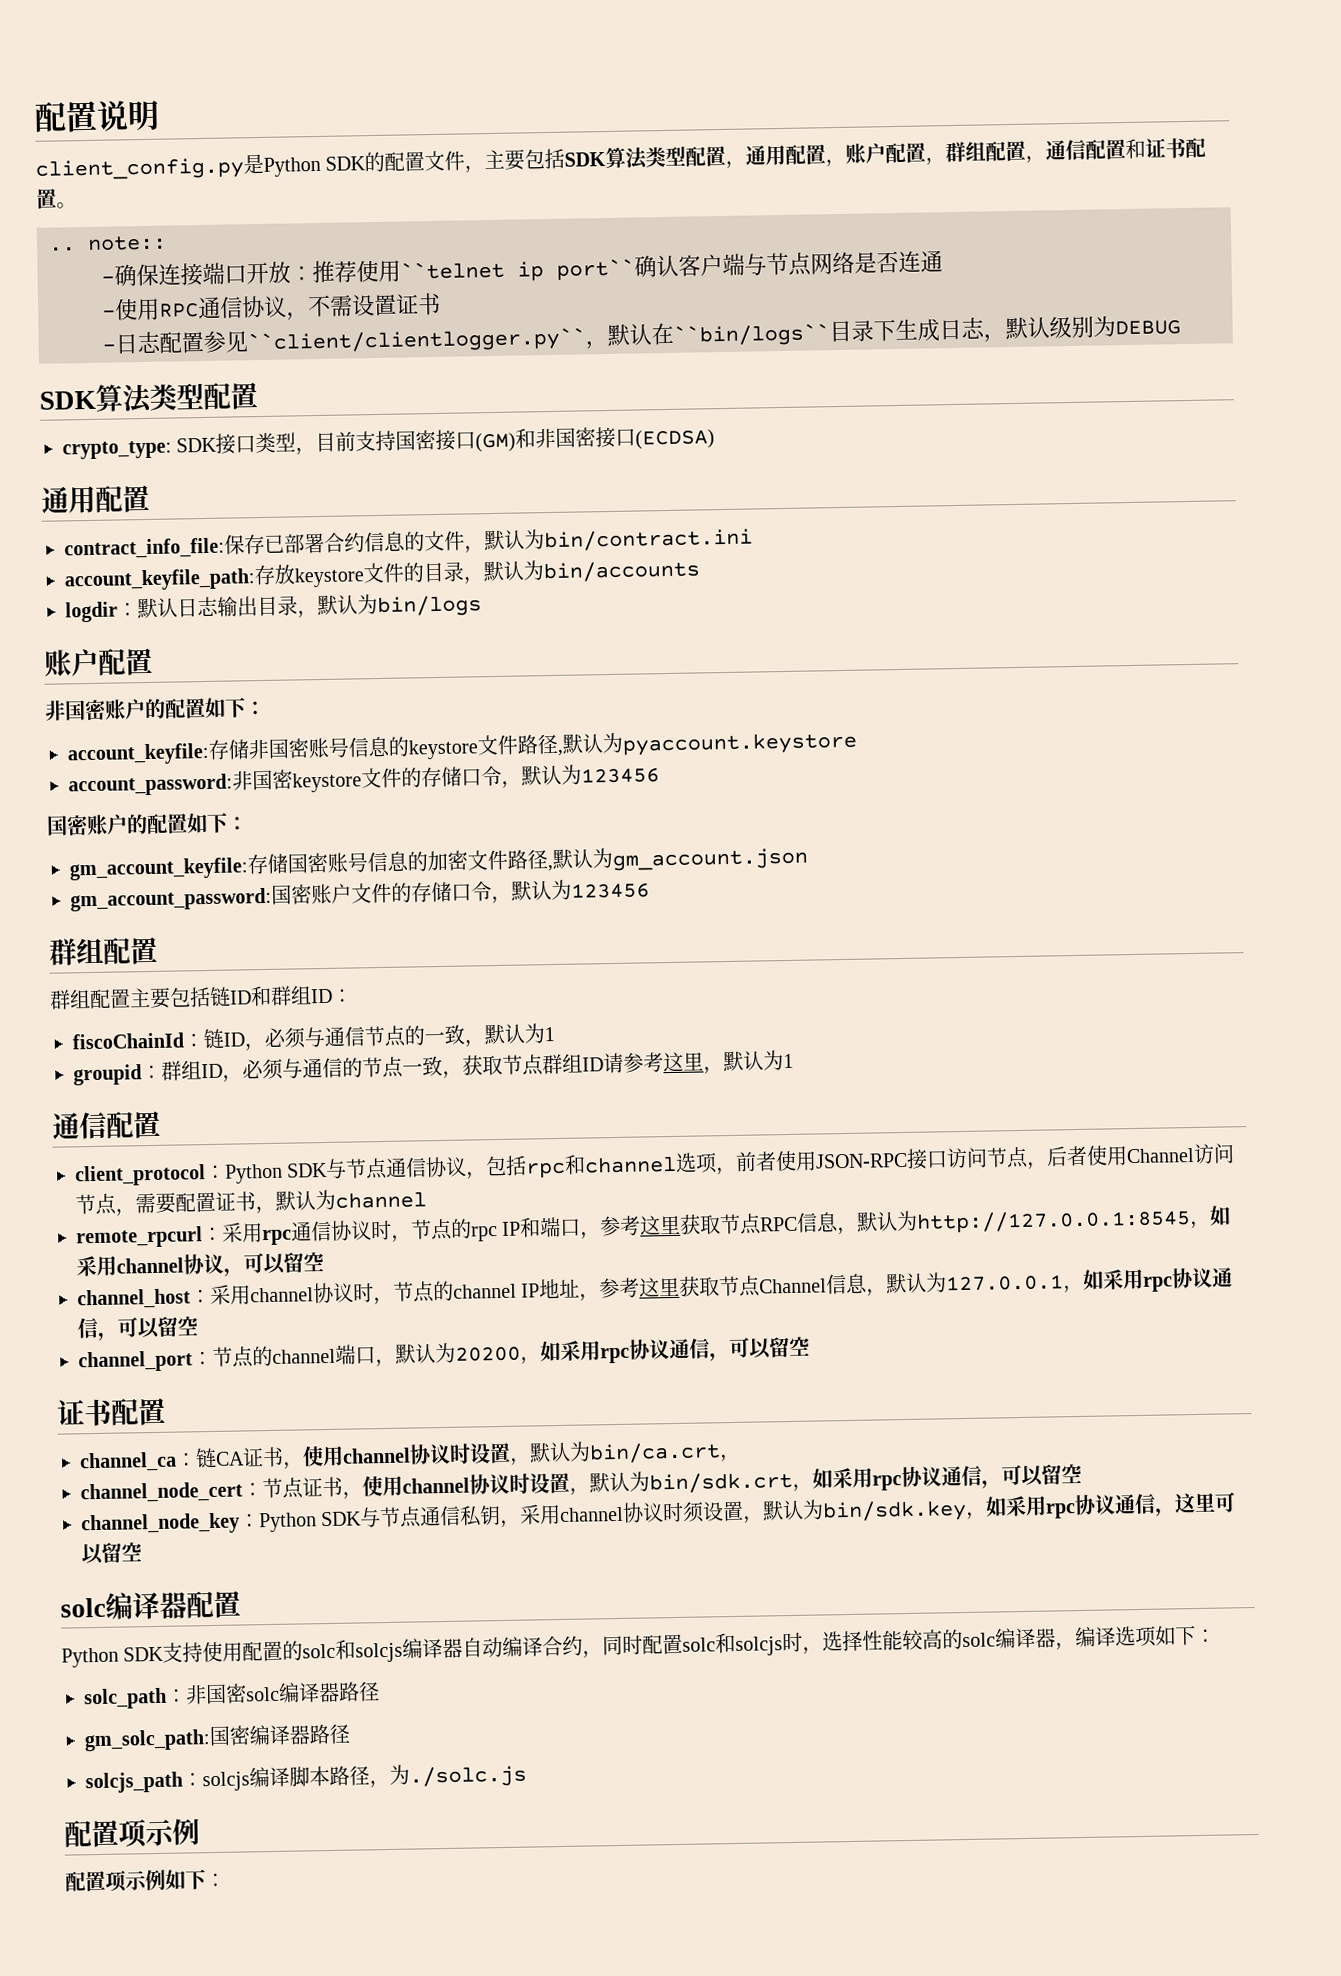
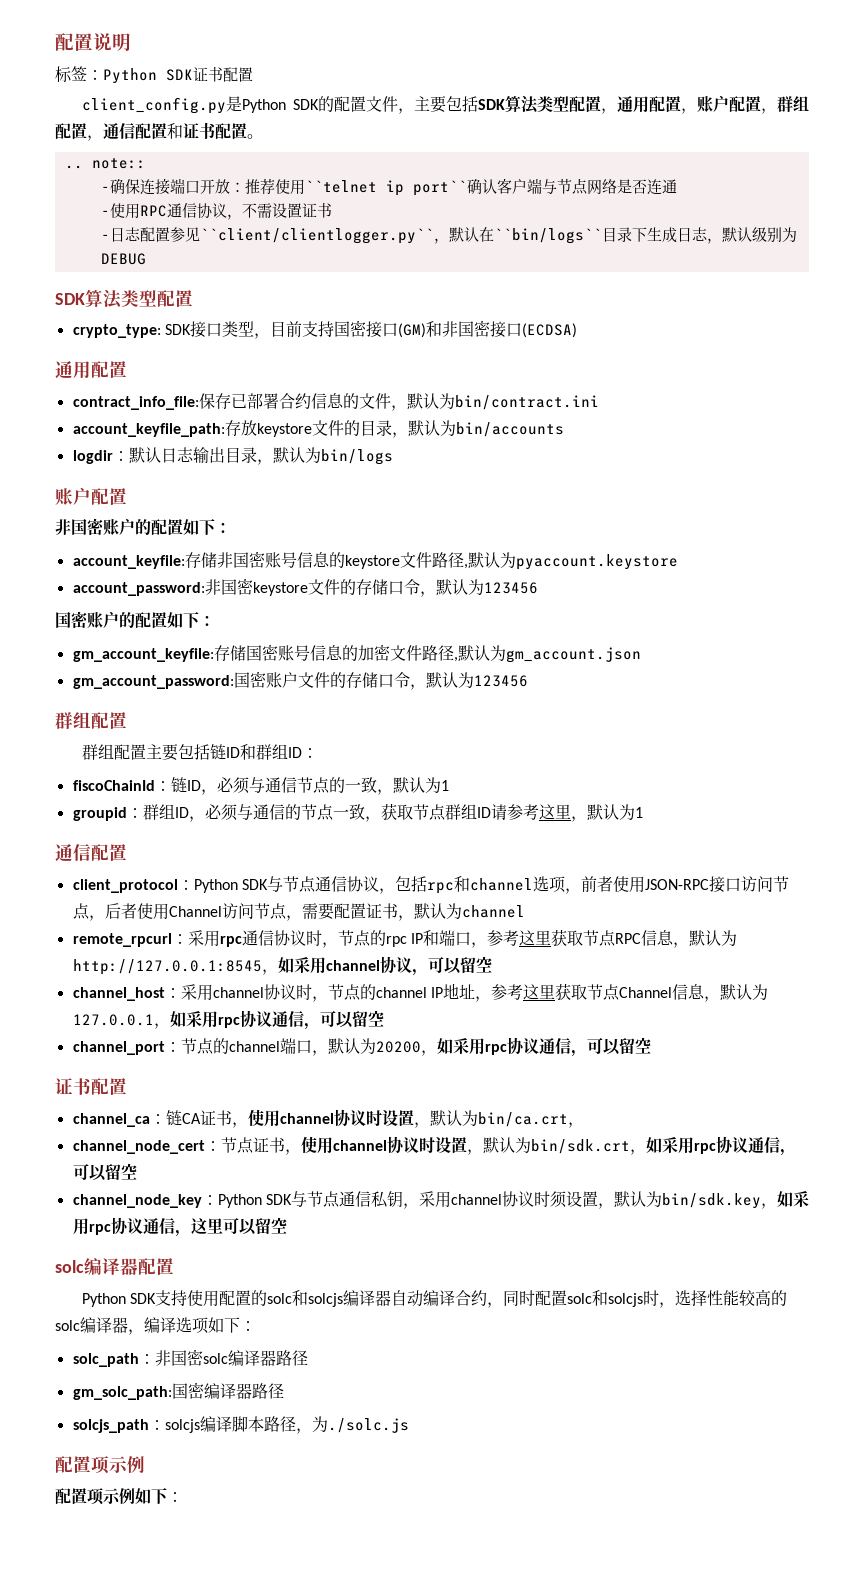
(160, 115) none -> [55,66,253,84] // 标签：Python SDK证书配置

